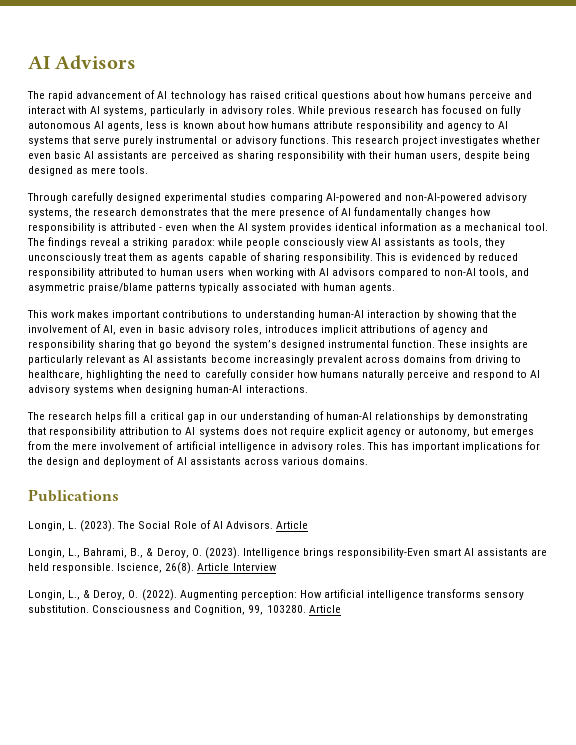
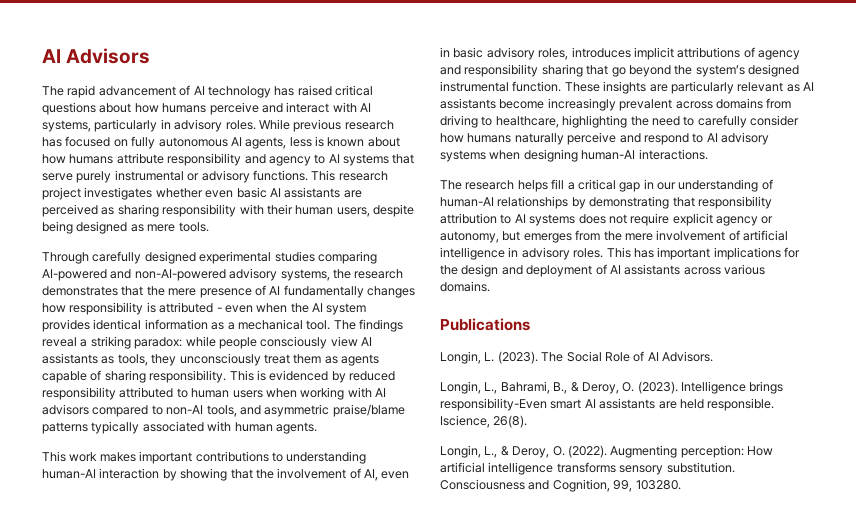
[275,521,308,529] Article -> (713, 356) none
[197,563,277,571] Article Interview -> (528, 421) none
[308,605,341,613] Article -> (681, 485) none

